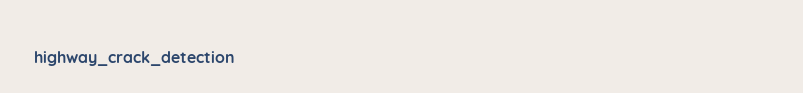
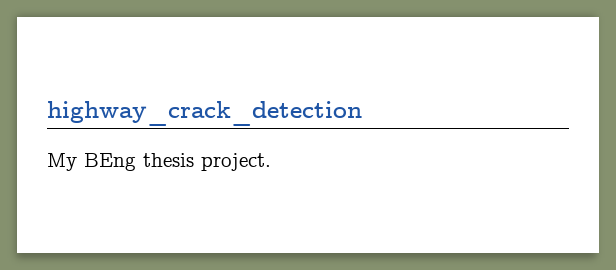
(235, 58) none -> [47,153,271,171] // My BEng thesis project.

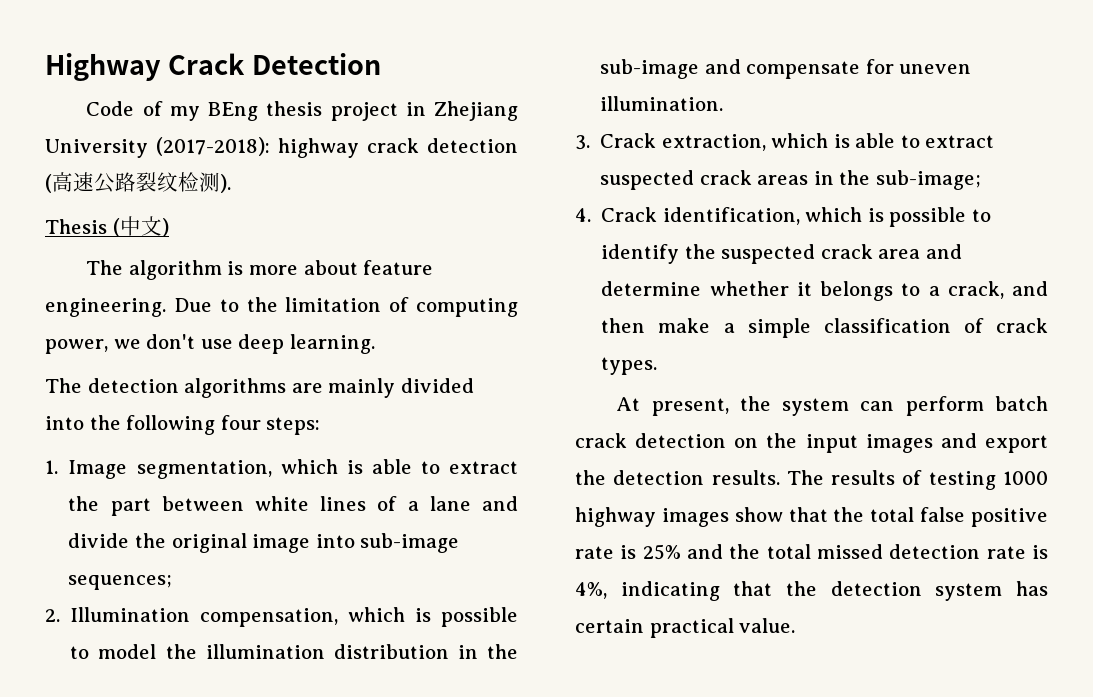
[47,101,362,126] [47,153,271,171] highway_crack_detection // My BEng thesis project. -> [45,53,381,81] [86,101,518,121] [45,137,518,158] [45,172,231,193] [45,216,169,237] [86,260,434,280] [45,297,518,317] [45,334,375,354] [45,378,474,398] [45,415,321,435] [45,459,519,479] [68,496,518,516] [68,533,460,553] [68,575,173,590] [45,607,518,627] [70,644,518,659] [600,59,972,79] [600,96,724,111] [575,133,995,151] [600,170,981,190] [575,207,991,227] [601,244,962,264] [601,281,1048,301] [601,318,1048,338] [601,357,658,375] [616,396,1048,416] [575,433,1048,453] [575,470,1048,490] [575,507,1048,527] [575,544,1048,560] [575,581,1048,601] [575,618,796,638] Highway Crack Detection // Code of my BEng thesis project in Zhejiang University (2017-2018): highway crack detection (高速公路裂纹检测). // Thesis (中文) // The algorithm is more about feature engineering. Due to the limitation of computing power, we don't use deep learning. // The detection algorithms are mainly divided into the following four steps: // 1. Image segmentation, which is able to extract the part between white lines of a lane and divide the original image into sub-image sequences; // 2. Illumination compensation, which is possible to model the illumination distribution in the sub-image and compensate for uneven illumination. // 3. Crack extraction, which is able to extract suspected crack areas in the sub-image; // 4. Crack identification, which is possible to identify the suspected crack area and determine whether it belongs to a crack, and then make a simple classification of crack types. // At present, the system can perform batch crack detection on the input images and export the detection results. The results of testing 1000 highway images show that the total false positive rate is 25% and the total missed detection rate is 4%, indicating that the detection system has certain practical value.

